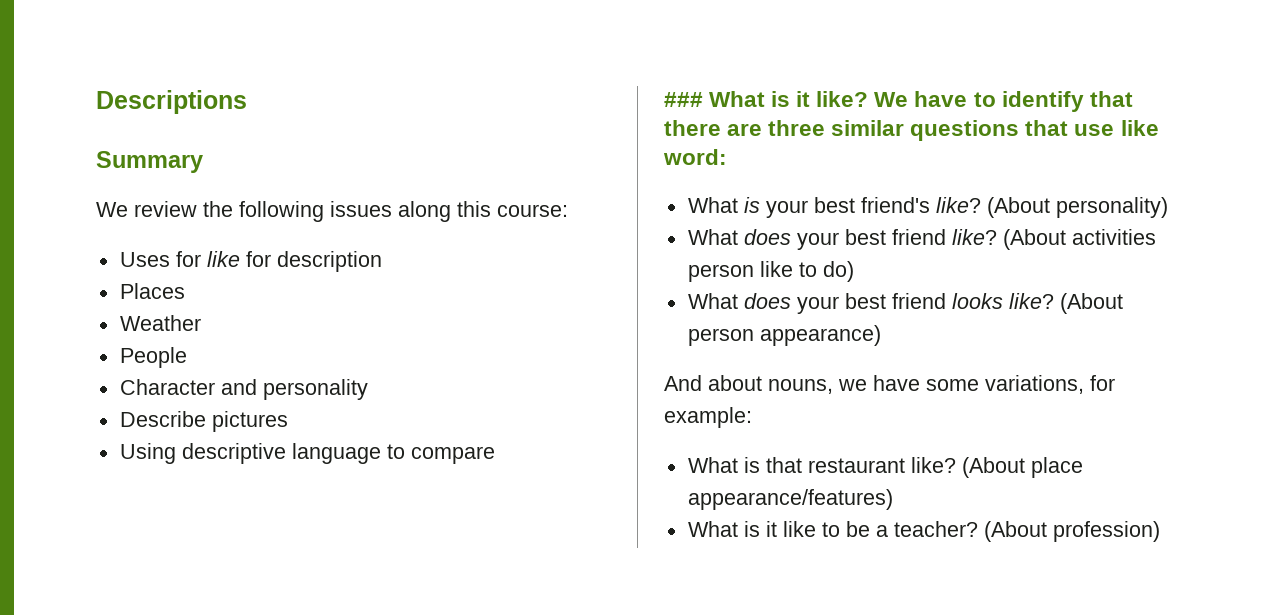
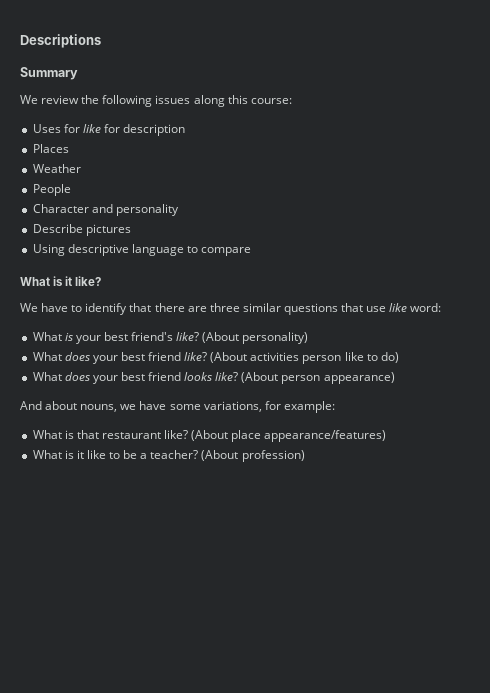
[664,92,703,107] ### -> (252, 251) none
(869, 99) none -> (102, 281) //

